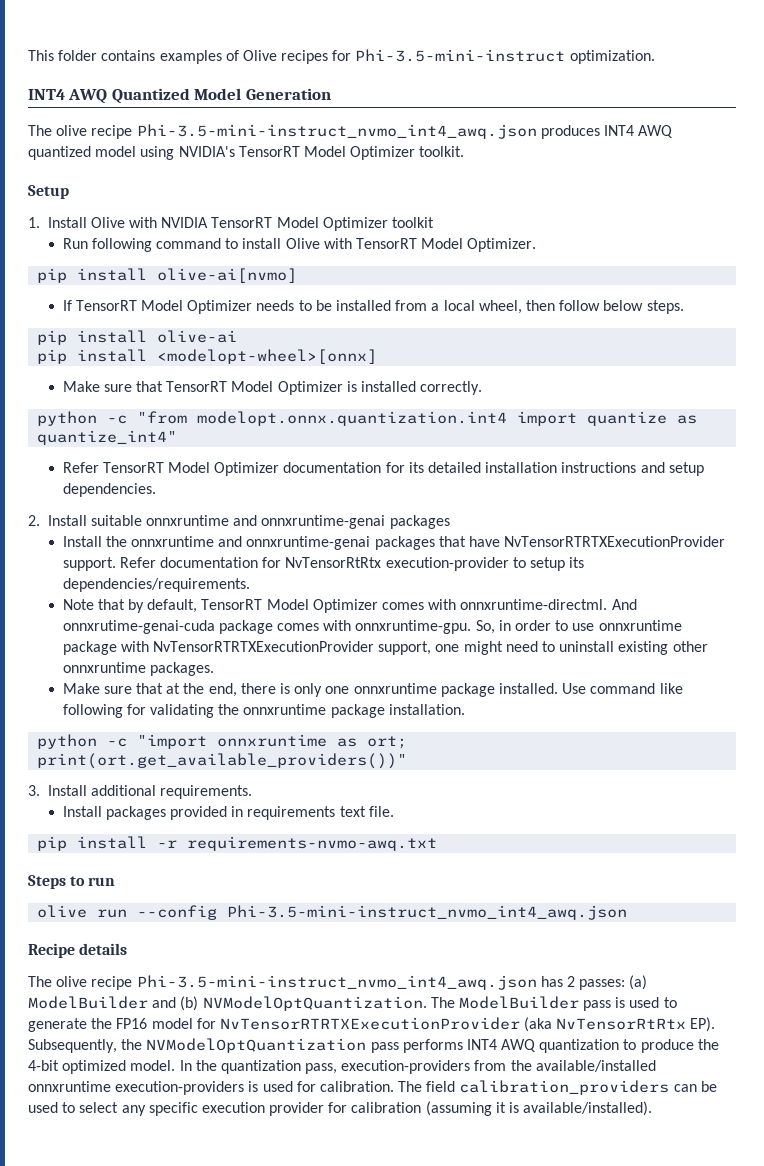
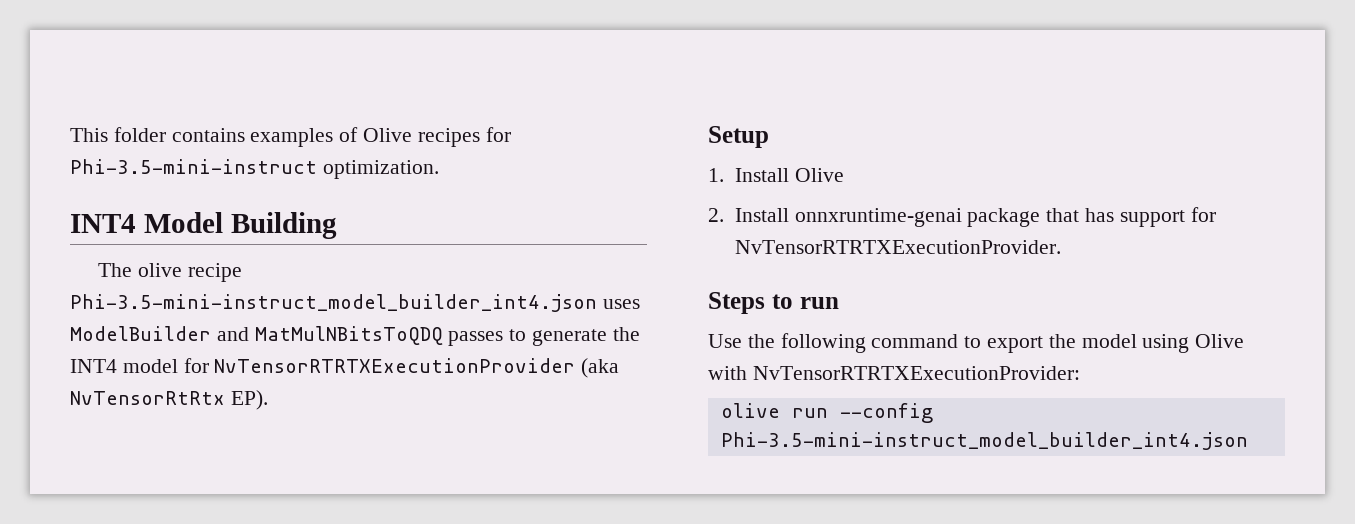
[68,88,331,104] [28,124,674,139] [28,146,465,160] [28,185,69,199] [28,217,435,231] [62,238,537,252] [37,268,298,283] [62,300,684,314] [37,330,238,345] [37,349,378,364] [62,381,483,395] [37,411,698,426] [37,430,178,445] [62,462,704,476] [62,483,156,497] [28,515,450,529] [62,536,726,550] [62,557,585,571] [62,578,250,592] [62,599,637,613] [62,620,682,634] [62,641,708,655] [62,662,214,676] [62,683,683,697] [62,704,465,718] [37,734,408,749] [37,753,408,769] [28,785,253,799] [62,806,394,820] [37,836,438,851] [28,875,116,889] [37,905,628,920] [28,943,128,958] [28,975,648,990] [28,996,677,1011] [28,1017,716,1032] [28,1038,719,1053] [28,1060,656,1074] [28,1080,717,1095] [28,1101,653,1116] AWQ Quantized Model Generation // The olive recipe Phi-3.5-mini-instruct_nvmo_int4_awq.json produces INT4 AWQ quantized model using NVIDIA's TensorRT Model Optimizer toolkit. // Setup // 1. Install Olive with NVIDIA TensorRT Model Optimizer toolkit // Run following command to install Olive with TensorRT Model Optimizer. // pip install olive-ai[nvmo] // If TensorRT Model Optimizer needs to be installed from a local wheel, then follow below steps. // pip install olive-ai // pip install <modelopt-wheel>[onnx] // Make sure that TensorRT Model Optimizer is installed correctly. // python -c "from modelopt.onnx.quantization.int4 import quantize as quantize_int4" // Refer TensorRT Model Optimizer documentation for its detailed installation instructions and setup dependencies. // 2. Install suitable onnxruntime and onnxruntime-genai packages // Install the onnxruntime and onnxruntime-genai packages that have NvTensorRTRTXExecutionProvider support. Refer documentation for NvTensorRtRtx execution-provider to setup its dependencies/requirements. // Note that by default, TensorRT Model Optimizer comes with onnxruntime-directml. And onnxrutime-genai-cuda package comes with onnxruntime-gpu. So, in order to use onnxruntime package with NvTensorRTRTXExecutionProvider support, one might need to uninstall existing other onnxruntime packages. // Make sure that at the end, there is only one onnxruntime package installed. Use command like following for validating the onnxruntime package installation. // python -c "import onnxruntime as ort; print(ort.get_available_providers())" // 3. Install additional requirements. // Install packages provided in requirements text file. // pip install -r requirements-nvmo-awq.txt // Steps to run // olive run --config Phi-3.5-mini-instruct_nvmo_int4_awq.json // Recipe details // The olive recipe Phi-3.5-mini-instruct_nvmo_int4_awq.json has 2 passes: (a) ModelBuilder and (b) NVModelOptQuantization. The ModelBuilder pass is used to generate the FP16 model for NvTensorRTRTXExecutionProvider (aka NvTensorRtRtx EP). Subsequently, the NVModelOptQuantization pass performs INT4 AWQ quantization to produce the 4-bit optimized model. In the quantization pass, execution-providers from the available/installed onnxruntime execution-providers is used for calibration. The field calibration_providers can be used to select any specific execution provider for calibration (assuming it is available/installed). -> [143,212,337,239] [98,263,242,282] [70,294,640,312] [70,326,640,346] [70,358,620,378] [70,390,268,410] [708,126,769,148] [708,168,844,182] [708,207,1216,227] [734,240,1061,254] [708,292,839,314] [708,333,1245,353] [708,366,1080,380] [720,403,933,423] [720,432,1248,450] Model Building // The olive recipe Phi-3.5-mini-instruct_model_builder_int4.json uses ModelBuilder and MatMulNBitsToQDQ passes to generate the INT4 model for NvTensorRTRTXExecutionProvider (aka NvTensorRtRtx EP). // Setup // 1. Install Olive // 2. Install onnxruntime-genai package that has support for NvTensorRTRTXExecutionProvider. // Steps to run // Use the following command to export the model using Olive with NvTensorRTRTXExecutionProvider: // olive run --config Phi-3.5-mini-instruct_model_builder_int4.json

